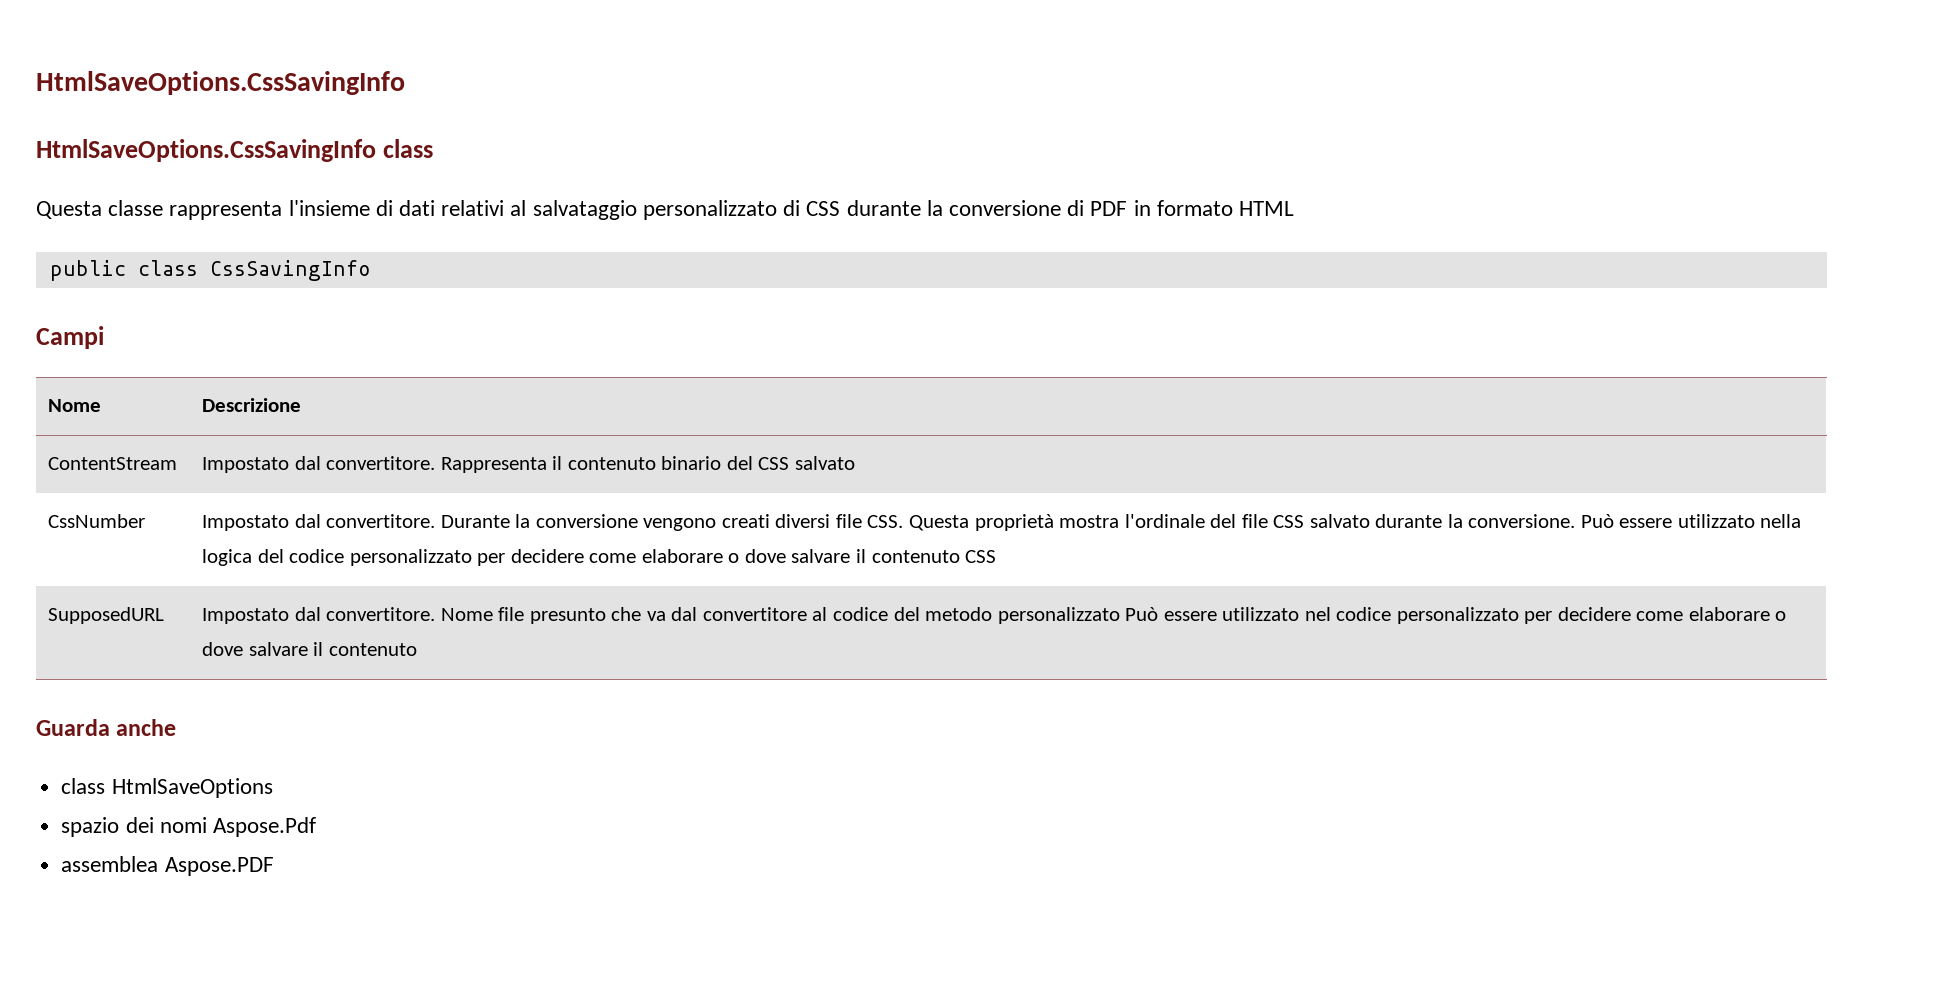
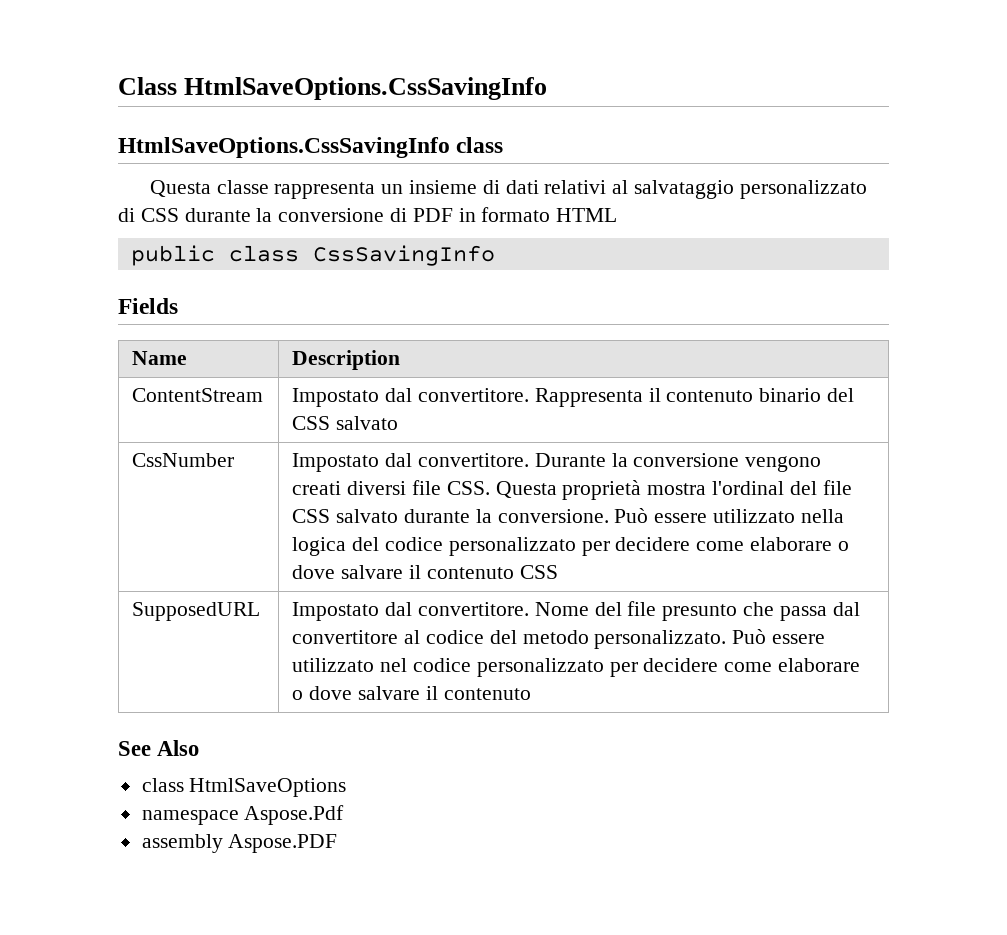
(36, 83) none -> [118,77,177,95] Class
[288,200,370,216] l'insieme -> [381,180,477,194] un insieme
[36,326,104,349] [48,399,102,412] [202,398,302,412] Campi // Nome | Descrizione -> [118,298,178,314] [132,351,188,365] [292,350,401,370] Fields // Name | Description
[1124,514,1205,528] l'ordinale -> [711,481,784,495] l'ordinal
(493, 614) none -> [594,602,622,616] del
[646,611,666,621] va -> [779,606,827,621] passa
[997,607,1120,624] personalizzato -> [594,630,727,649] personalizzato.
[36,719,177,736] Guarda anche -> [118,740,200,756] See Also
[61,817,207,837] spazio dei nomi -> [141,810,239,825] namespace
[61,856,159,872] assemblea -> [141,834,223,853] assembly

